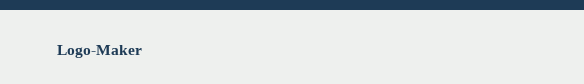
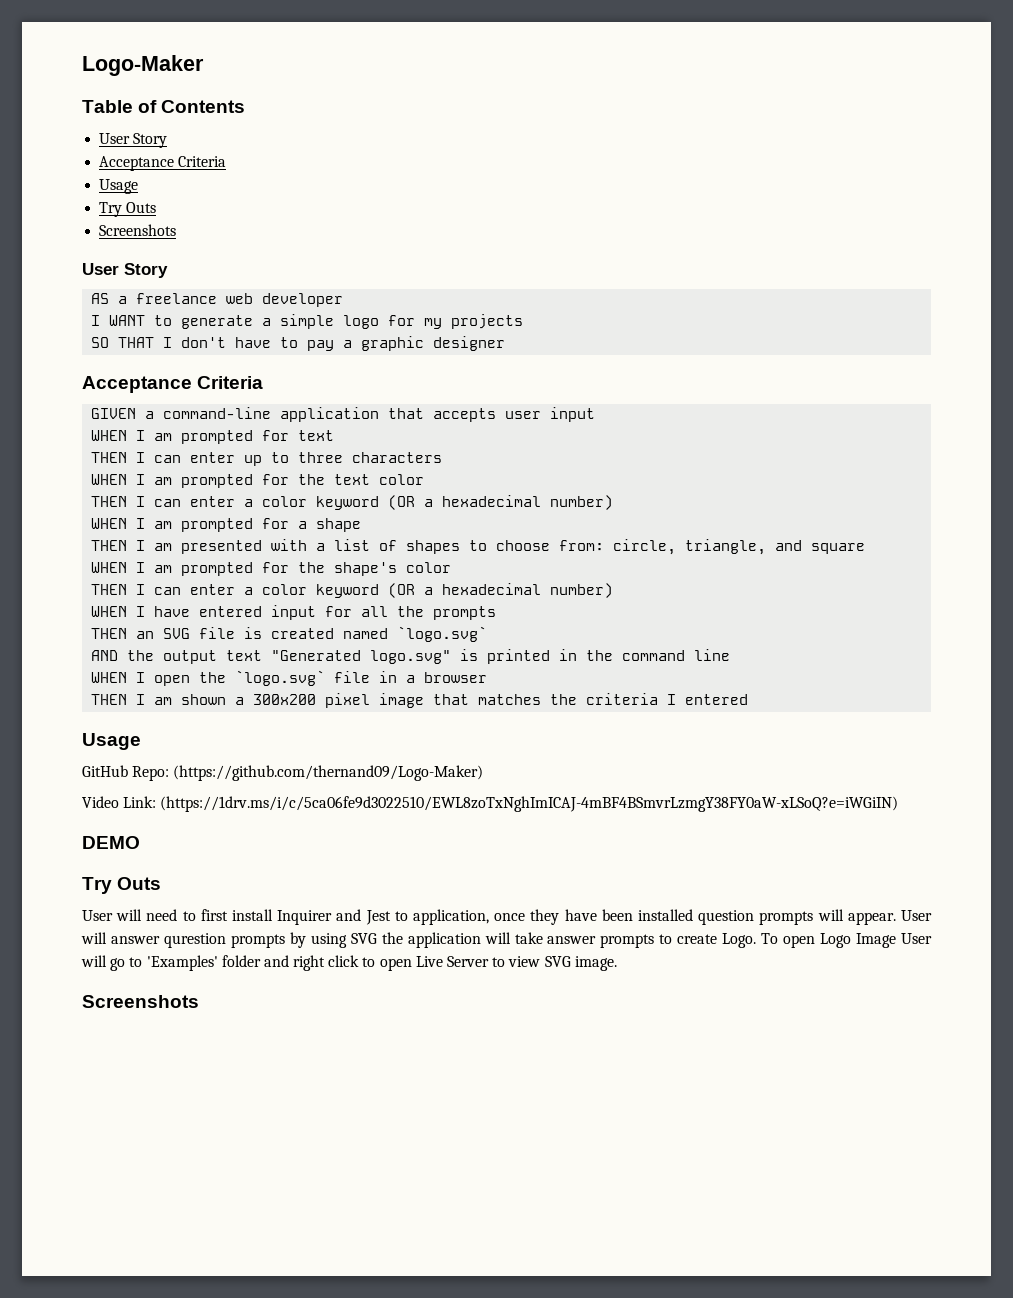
(142, 51) none -> [82,100,246,113] [99,133,168,148] [99,156,227,171] [99,179,139,194] [99,202,157,217] [99,224,177,236] [82,263,168,278] [91,293,344,307] [91,314,524,329] [91,336,506,351] [82,376,264,393] [91,407,596,422] [91,430,335,444] [91,452,443,466] [91,474,425,488] [91,495,614,510] [91,518,362,532] [91,539,866,555] [91,562,452,576] [91,583,614,598] [91,605,497,620] [91,626,488,642] [91,649,731,664] [91,670,488,686] [91,693,749,708] [82,733,141,750] [82,765,484,781] [82,796,899,812] [82,836,140,849] [82,877,162,894] [82,909,933,925] [81,932,933,948] [81,955,617,971] [82,995,199,1008] // Table of Contents // User Story // Acceptance Criteria // Usage // Try Outs // Screenshots // User Story // AS a freelance web developer // I WANT to generate a simple logo for my projects // SO THAT I don't have to pay a graphic designer // Acceptance Criteria // GIVEN a command-line application that accepts user input // WHEN I am prompted for text // THEN I can enter up to three characters // WHEN I am prompted for the text color // THEN I can enter a color keyword (OR a hexadecimal number) // WHEN I am prompted for a shape // THEN I am presented with a list of shapes to choose from: circle, triangle, and square // WHEN I am prompted for the shape's color // THEN I can enter a color keyword (OR a hexadecimal number) // WHEN I have entered input for all the prompts // THEN an SVG file is created named `logo.svg` // AND the output text "Generated logo.svg" is printed in the command line // WHEN I open the `logo.svg` file in a browser // THEN I am shown a 300x200 pixel image that matches the criteria I entered // Usage // GitHub Repo: (https://github.com/thernand09/Logo-Maker) // Video Link: (https://1drv.ms/i/c/5ca06fe9d3022510/EWL8zoTxNghImICAJ-4mBF4BSmvrLzmgY38FY0aW-xLSoQ?e=iWGiIN) // DEMO // Try Outs // User will need to first install Inquirer and Jest to application, once they have been installed question prompts will appear. User will answer qurestion prompts by using SVG the application will take answer prompts to create Logo. To open Logo Image User will go to 'Examples' folder and right click to open Live Server to view SVG image. // Screenshots

